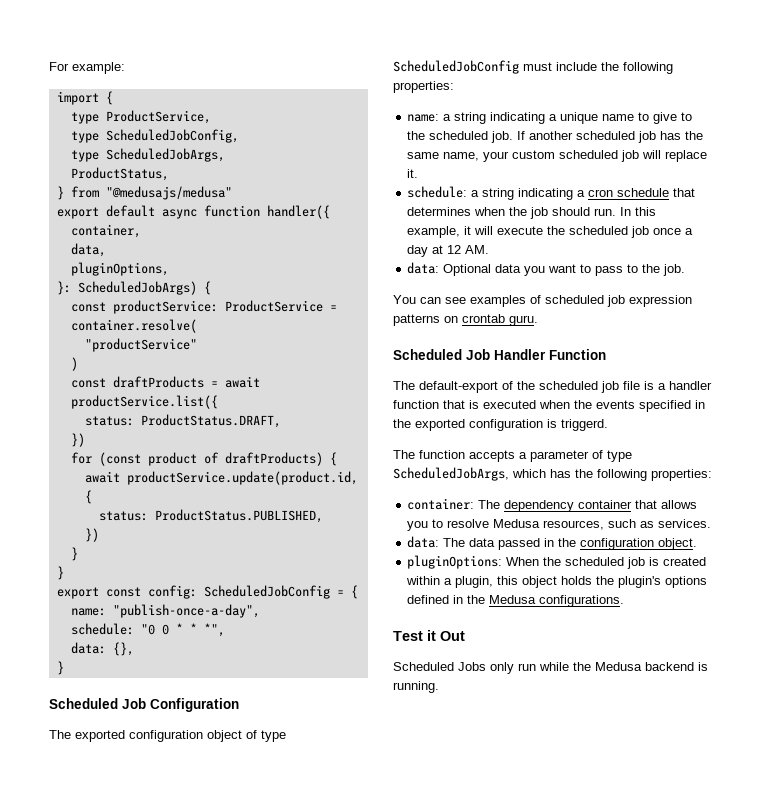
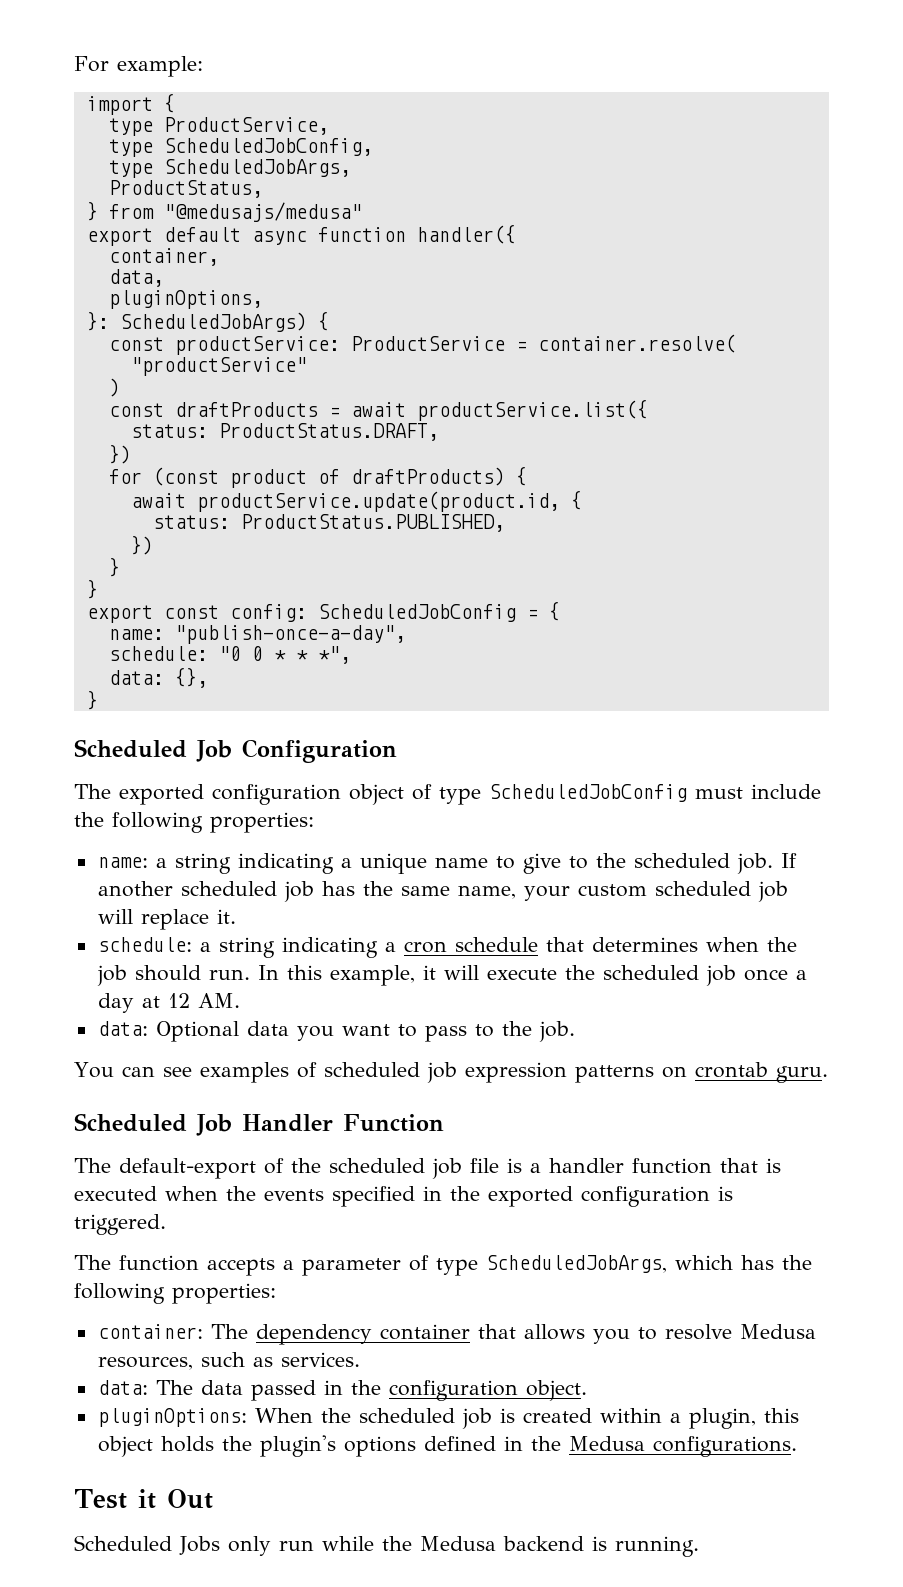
[561,419,608,431] triggerd. -> [74,1214,166,1235] triggered.

